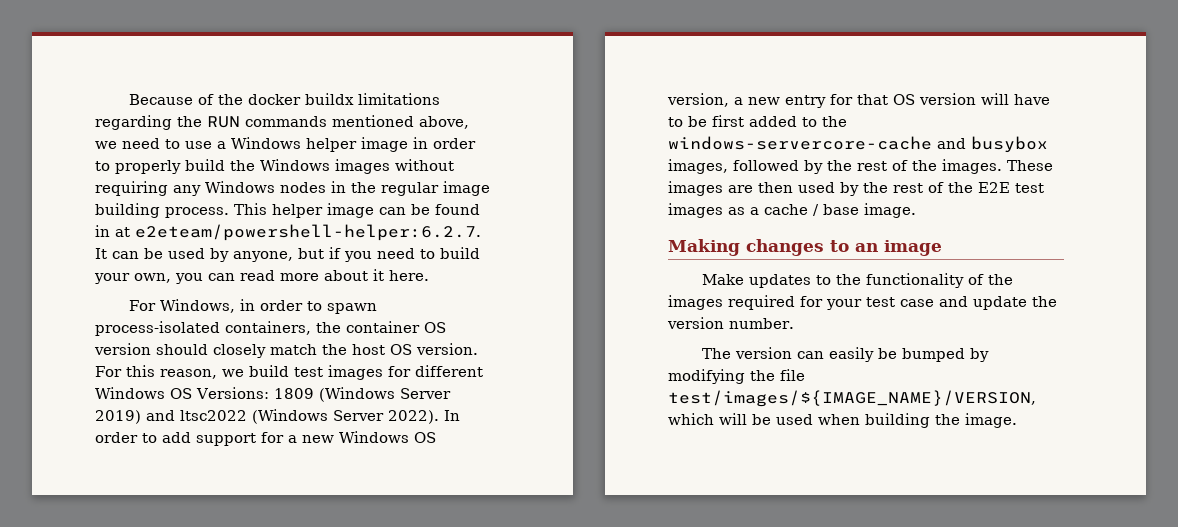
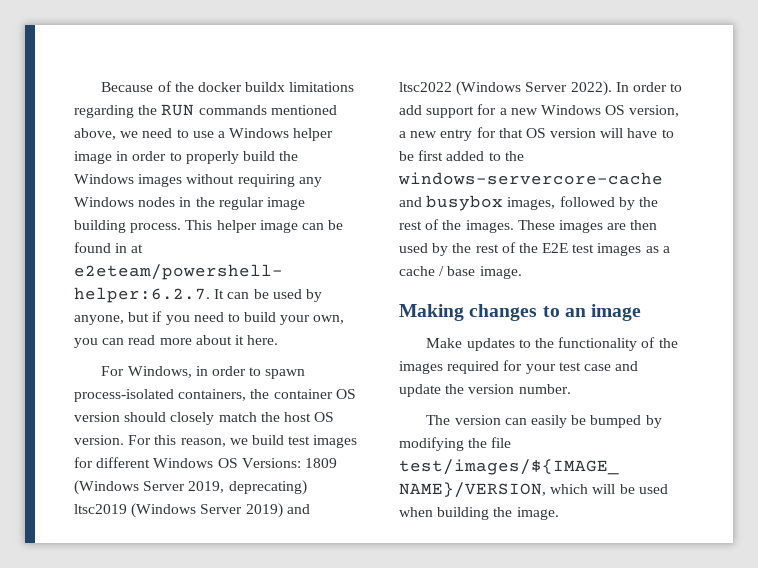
(451, 393) none -> [188,480,307,495] [74,503,243,518] 2019, deprecating) ltsc2019 (Windows Server

